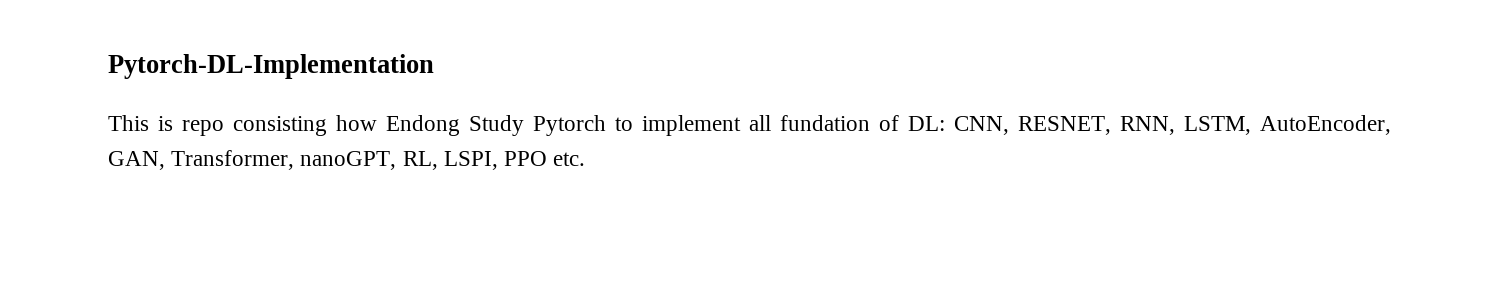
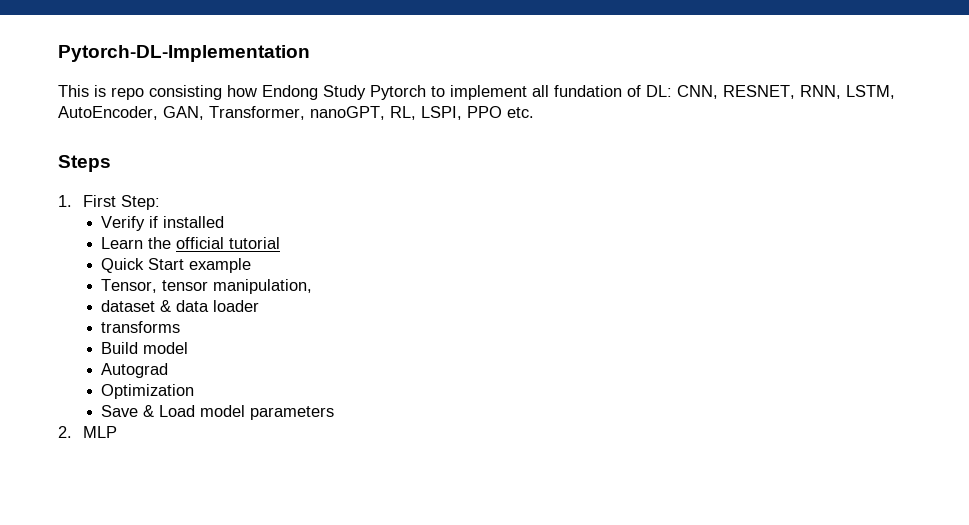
(586, 159) none -> [58,155,111,172] [58,195,161,210] [101,216,225,231] [101,237,281,249] [101,258,252,273] [101,279,313,294] [101,300,260,312] [101,321,181,333] [101,342,189,354] [101,363,169,378] [101,384,195,399] [101,405,335,420] [58,426,118,438] // Steps // 1. First Step: // Verify if installed // Learn the official tutorial // Quick Start example // Tensor, tensor manipulation, // dataset & data loader // transforms // Build model // Autograd // Optimization // Save & Load model parameters // 2. MLP

